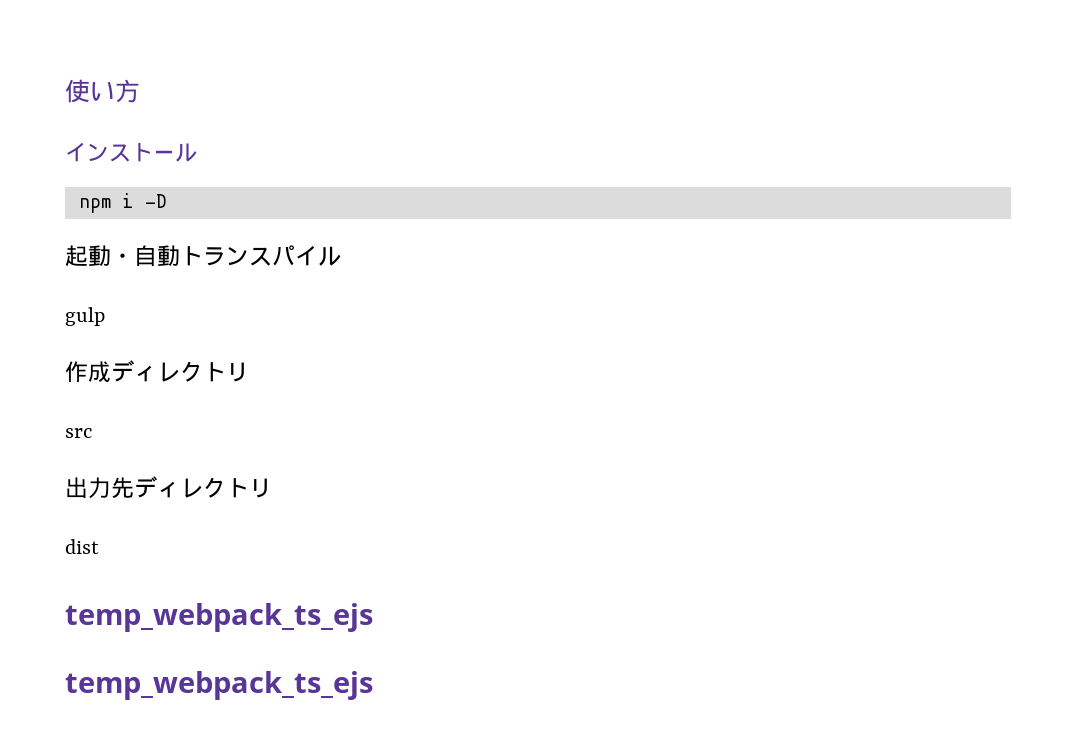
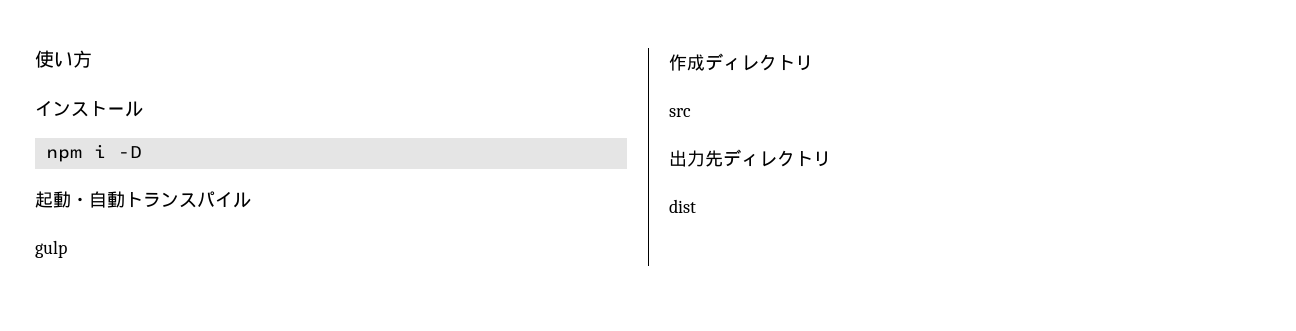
[65,603,373,632] [65,671,373,700] // temp_webpack_ts_ejs // temp_webpack_ts_ejs -> (696, 206) none

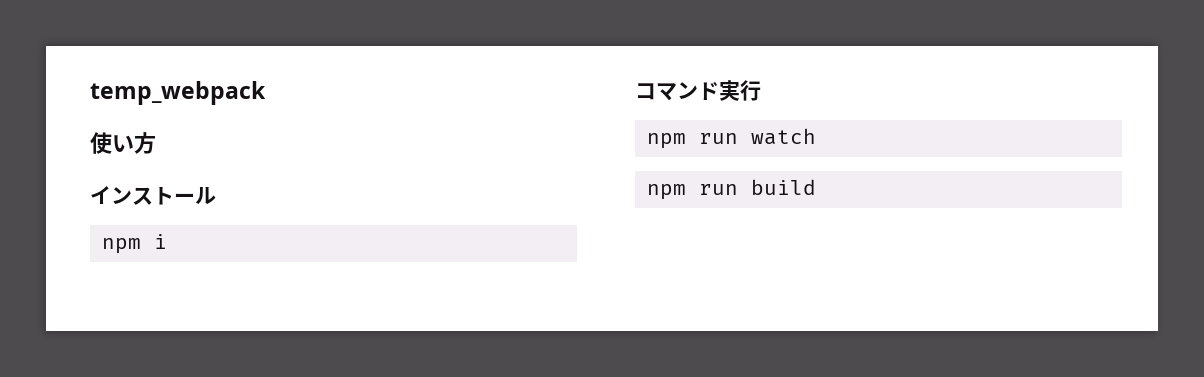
(35, 59) none -> [90,81,266,105] temp_webpack //
[117,146,142,158] [35,191,251,208] [35,240,67,258] [669,53,813,71] [669,108,691,117] [669,149,831,167] [669,199,696,213] -D // 起動・自動トランスパイル // gulp // 作成ディレクトリ // src // 出力先ディレクトリ // dist -> [635,80,761,101] [647,128,816,149] [647,179,816,200] // コマンド実行 // npm run watch // npm run build

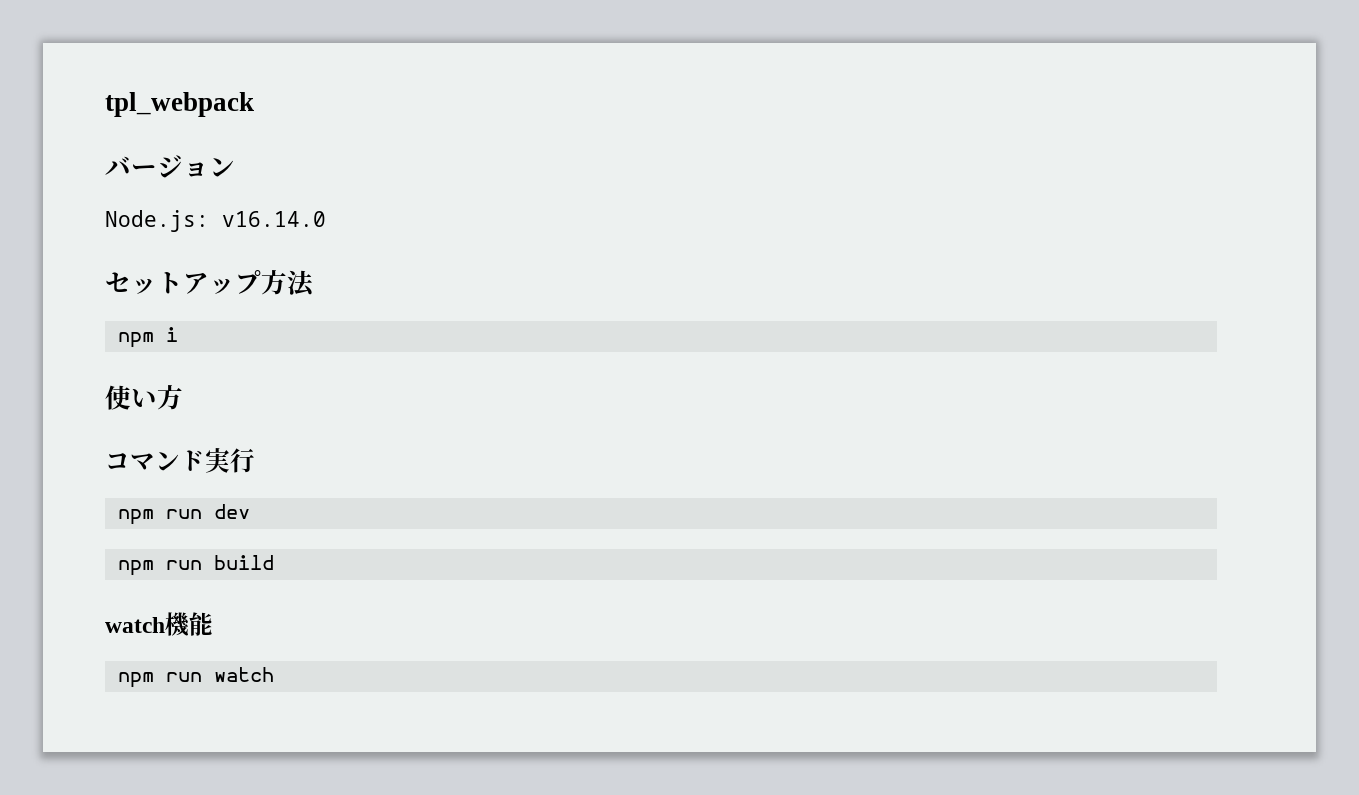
[90,81,266,105] [90,132,156,154] [90,186,216,205] [102,234,167,254] temp_webpack // 使い方 // インストール // npm i -> [105,92,254,117] [105,155,235,178] [105,210,326,232] [105,270,315,297] [117,327,178,348] [105,385,183,410] tpl_webpack // バージョン // Node.js: v16.14.0 // セットアップ方法 // npm i // 使い方
[751,128,816,145] watch -> [213,504,250,519] dev
(816, 187) none -> [105,612,213,637] [117,667,274,688] // watch機能 // npm run watch

